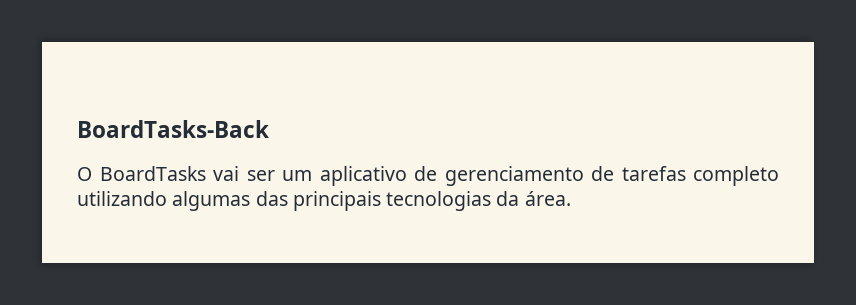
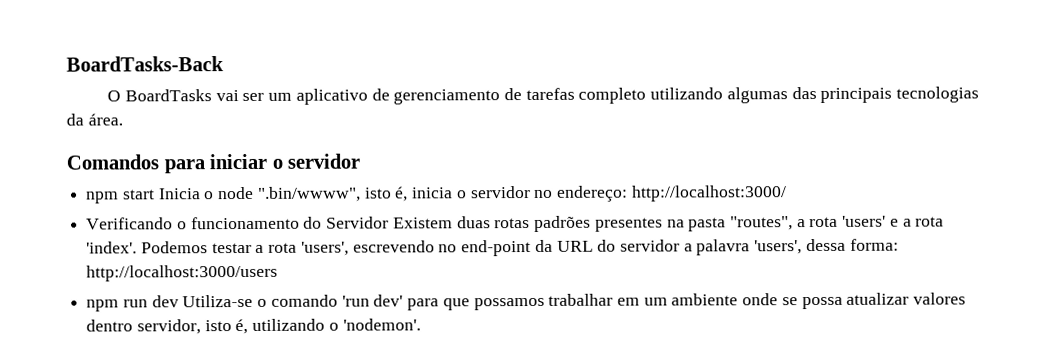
(571, 198) none -> [66,153,361,174] [86,185,787,204] [86,215,945,232] [86,238,899,257] [86,264,279,282] [86,292,967,312] [86,318,421,335] // Comandos para iniciar o servidor // npm start Inicia o node ".bin/wwww", isto é, inicia o servidor no endereço: http://localhost:3000/ // Verificando o funcionamento do Servidor Existem duas rotas padrões presentes na pasta "routes", a rota 'users' e a rota 'index'. Podemos testar a rota 'users', escrevendo no end-point da URL do servidor a palavra 'users', dessa forma: http://localhost:3000/users // npm run dev Utiliza-se o comando 'run dev' para que possamos trabalhar em um ambiente onde se possa atualizar valores dentro servidor, isto é, utilizando o 'nodemon'.

